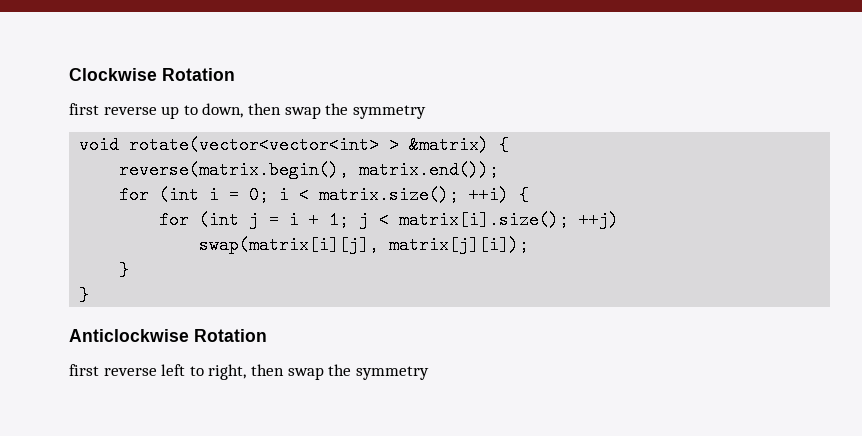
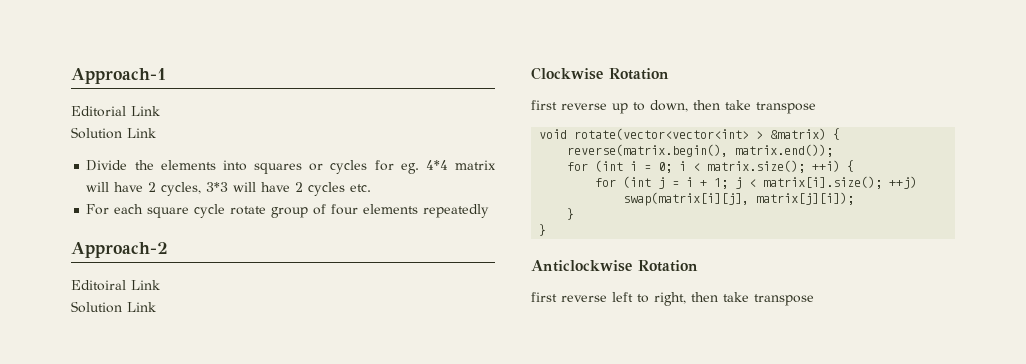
(69, 74) none -> [71,68,166,84] [71,106,160,117] [71,127,156,139] [86,160,497,174] [86,182,372,196] [86,204,490,218] [71,242,168,258] [71,280,160,291] [71,301,156,313] Approach-1 // Editorial Link // Solution Link // Divide the elements into squares or cycles for eg. 4*4 matrix will have 2 cycles, 3*3 will have 2 cycles etc. // For each square cycle rotate group of four elements repeatedly // Approach-2 // Editoiral Link // Solution Link //
[284,103,426,119] swap the symmetry -> [725,100,816,114] take transpose
[287,364,429,380] swap the symmetry -> [723,292,814,306] take transpose

